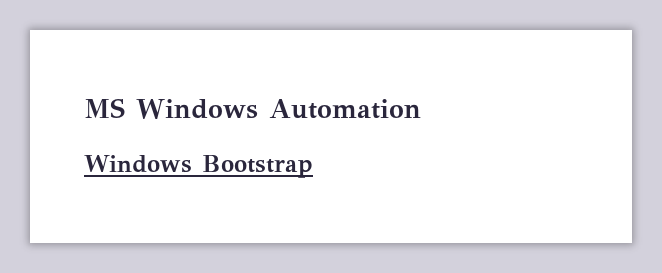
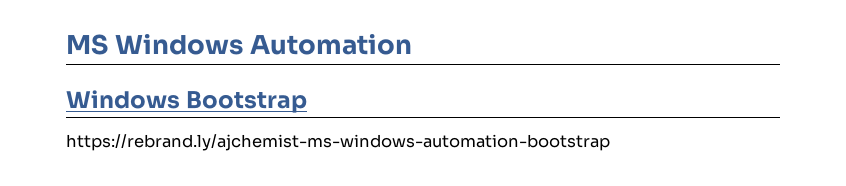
(313, 166) none -> [66,134,610,151] // https://rebrand.ly/ajchemist-ms-windows-automation-bootstrap

